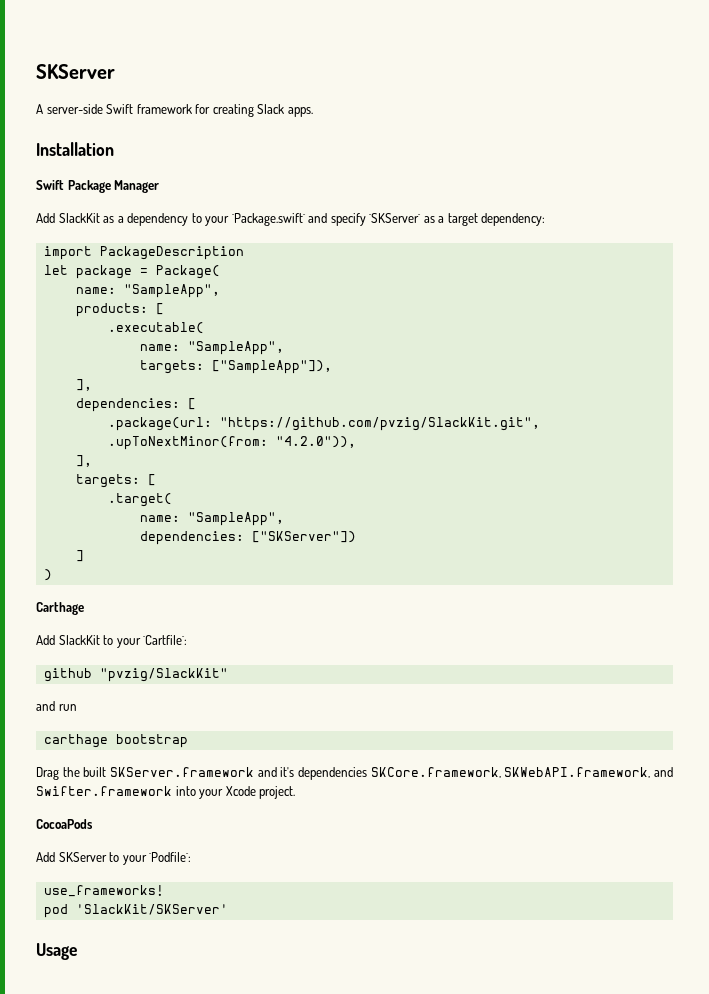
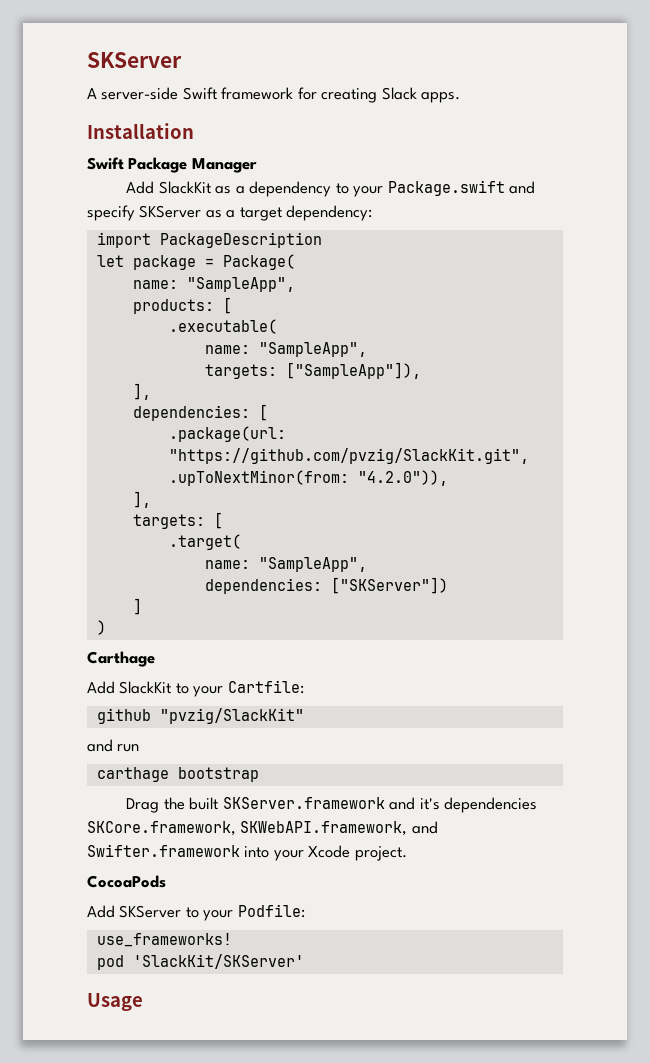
[231,213,306,226] `Package.swift` -> [387,180,505,196] Package.swift
[369,213,422,223] `SKServer` -> [139,205,202,218] SKServer
[143,635,188,645] `Cartfile`: -> [227,680,304,694] Cartfile:
[149,852,192,862] `Podfile`: -> [237,904,305,918] Podfile:

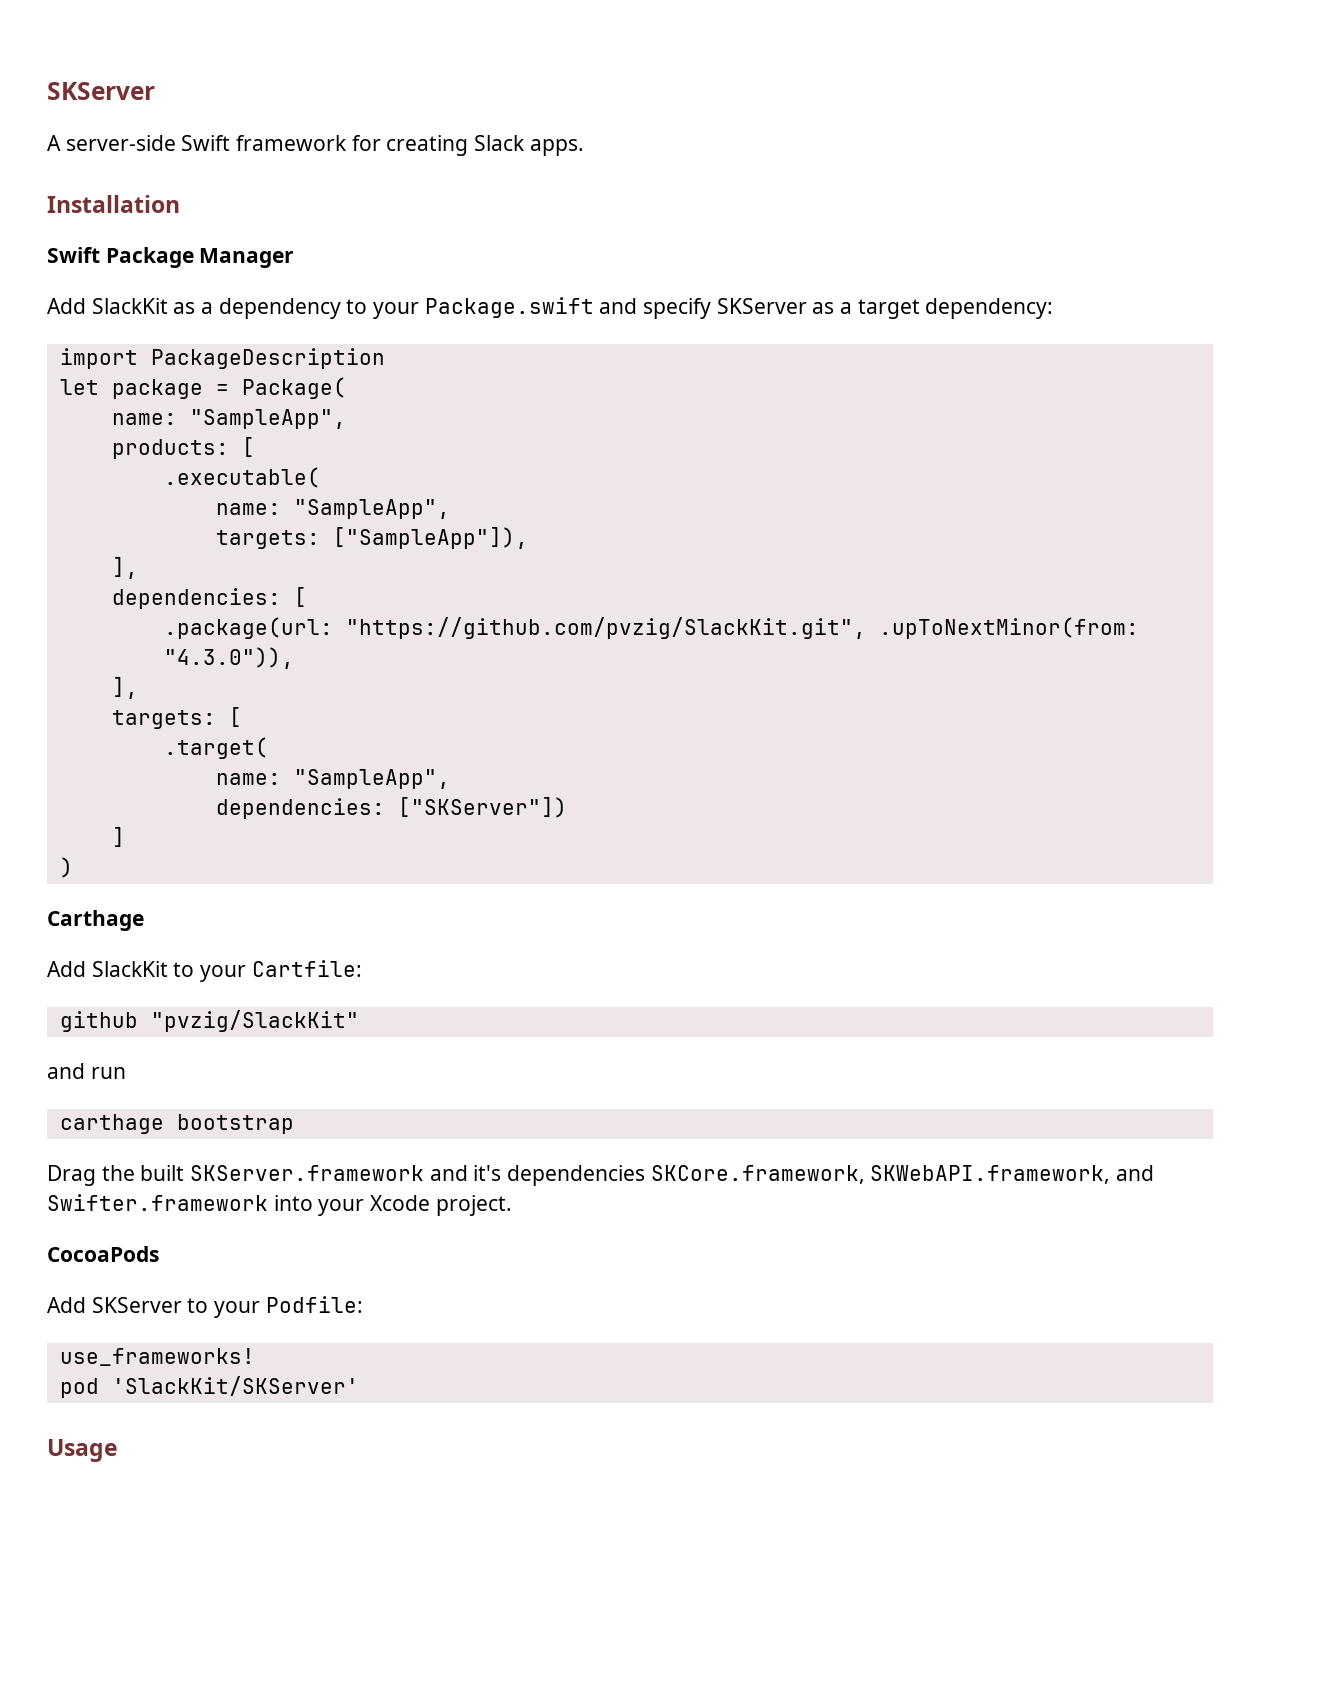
[357,470,448,486] "4.2.0")), -> [163,647,294,669] "4.3.0")),

